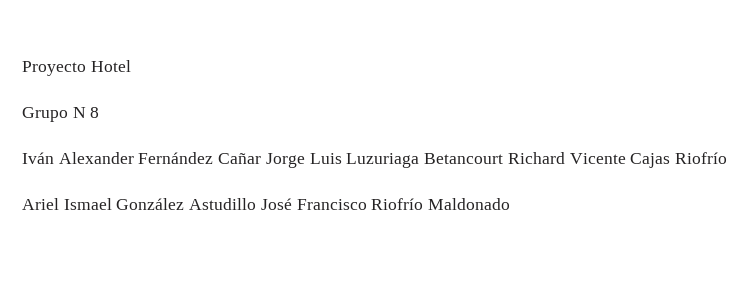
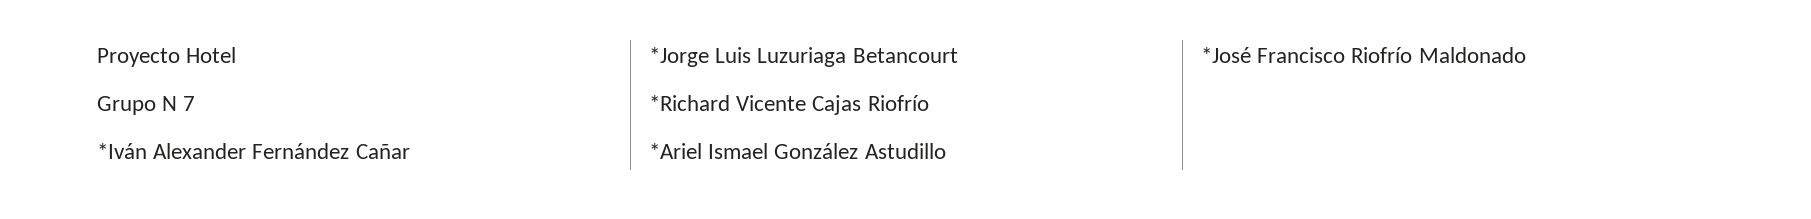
[90,107,100,118] [22,152,54,164] 8 // Iván -> [183,96,196,111] [97,143,147,159] 7 // *Iván
[265,153,305,168] Jorge -> [649,47,709,67] // *Jorge
[507,152,565,164] Richard -> [649,95,730,111] // *Richard
[22,198,59,210] Ariel -> [649,143,702,159] *Ariel
[260,198,292,210] José -> [1201,47,1251,63] // *José

